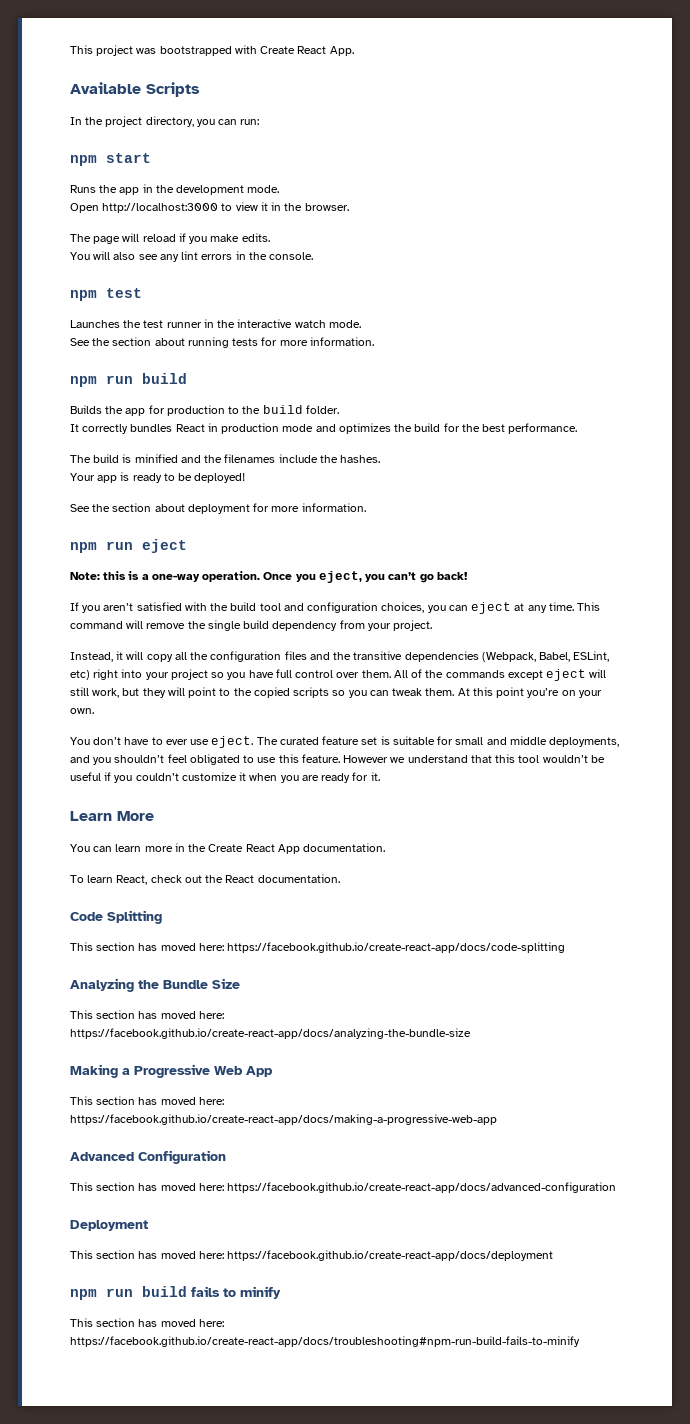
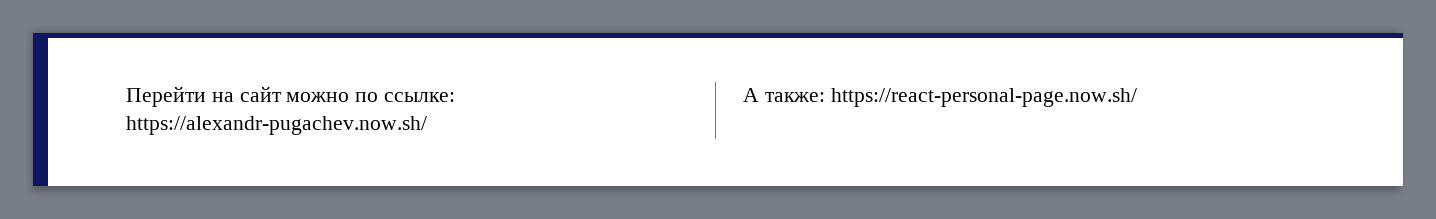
[70,45,354,56] [70,82,200,97] [70,116,260,127] [70,153,151,166] [70,184,280,195] [70,202,349,213] [70,233,270,244] [70,251,314,262] [70,288,142,301] [70,319,361,328] [70,337,374,348] [70,373,187,387] [70,405,339,416] [70,423,578,434] [70,454,381,463] [70,472,246,483] [70,503,366,514] [70,539,187,553] [70,571,467,583] [70,602,601,614] [70,620,433,631] [70,651,610,662] [70,669,607,681] [70,687,602,698] [70,708,94,714] [70,736,620,748] [70,754,605,765] [70,772,380,783] [70,811,154,821] [70,843,386,854] [70,874,340,885] [70,910,162,924] [70,942,566,953] [70,978,240,992] [70,1010,224,1019] [70,1028,471,1039] [70,1064,273,1078] [70,1096,224,1105] [70,1114,497,1125] [70,1150,226,1164] [70,1182,617,1193] [70,1220,148,1231] [70,1250,554,1261] [70,1286,281,1300] [70,1318,224,1327] [70,1336,580,1347] This project was bootstrapped with Create React App. // Available Scripts // In the project directory, you can run: // npm start // Runs the app in the development mode. // Open http://localhost:3000 to view it in the browser. // The page will reload if you make edits. // You will also see any lint errors in the console. // npm test // Launches the test runner in the interactive watch mode. // See the section about running tests for more information. // npm run build // Builds the app for production to the build folder. // It correctly bundles React in production mode and optimizes the build for the best performance. // The build is minified and the filenames include the hashes. // Your app is ready to be deployed! // See the section about deployment for more information. // npm run eject // Note: this is a one-way operation. Once you eject, you can’t go back! // If you aren’t satisfied with the build tool and configuration choices, you can eject at any time. This command will remove the single build dependency from your project. // Instead, it will copy all the configuration files and the transitive dependencies (Webpack, Babel, ESLint, etc) right into your project so you have full control over them. All of the commands except eject will still work, but they will point to the copied scripts so you can tweak them. At this point you’re on your own. // You don’t have to ever use eject. The curated feature set is suitable for small and middle deployments, and you shouldn’t feel obligated to use this feature. However we understand that this tool wouldn’t be useful if you couldn’t customize it when you are ready for it. // Learn More // You can learn more in the Create React App documentation. // To learn React, check out the React documentation. // Code Splitting // This section has moved here: https://facebook.github.io/create-react-app/docs/code-splitting // Analyzing the Bundle Size // This section has moved here: https://facebook.github.io/create-react-app/docs/analyzing-the-bundle-size // Making a Progressive Web App // This section has moved here: https://facebook.github.io/create-react-app/docs/making-a-progressive-web-app // Advanced Configuration // This section has moved here: https://facebook.github.io/create-react-app/docs/advanced-configuration // Deployment // This section has moved here: https://facebook.github.io/create-react-app/docs/deployment // npm run build fails to minify // This section has moved here: https://facebook.github.io/create-react-app/docs/troubleshooting#npm-run-build-fails-to-minify -> [126,86,456,107] [126,116,427,135] [743,88,1137,107] Перейти на сайт можно по ссылке: https://alexandr-pugachev.now.sh/ // А также: https://react-personal-page.now.sh/

